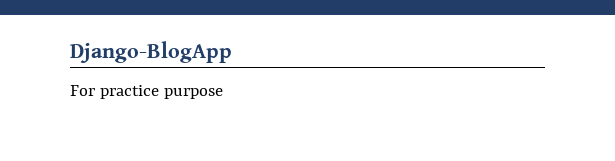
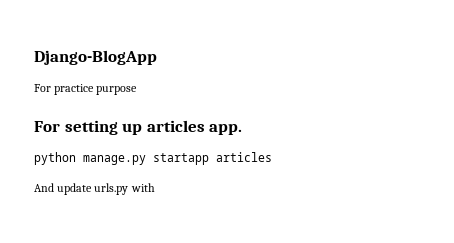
(223, 93) none -> [34,120,243,135] [34,152,272,165] [34,183,155,195] // For setting up articles app. // python manage.py startapp articles // And update urls.py with

